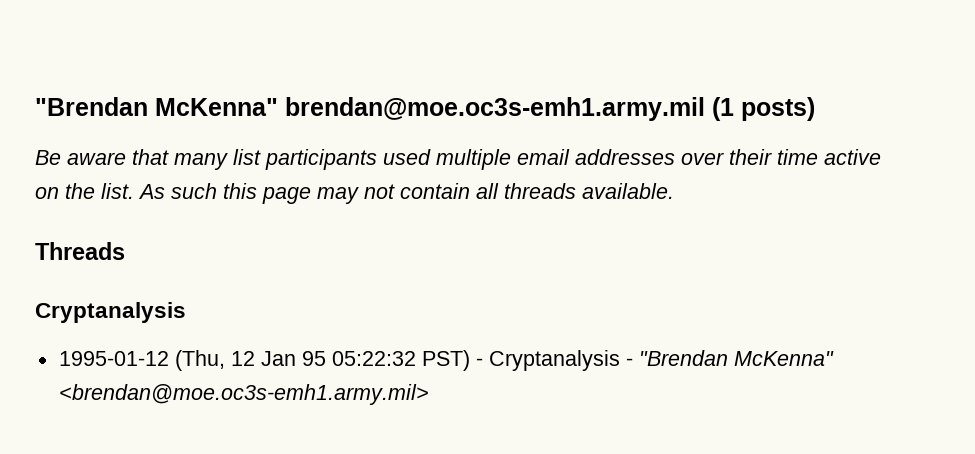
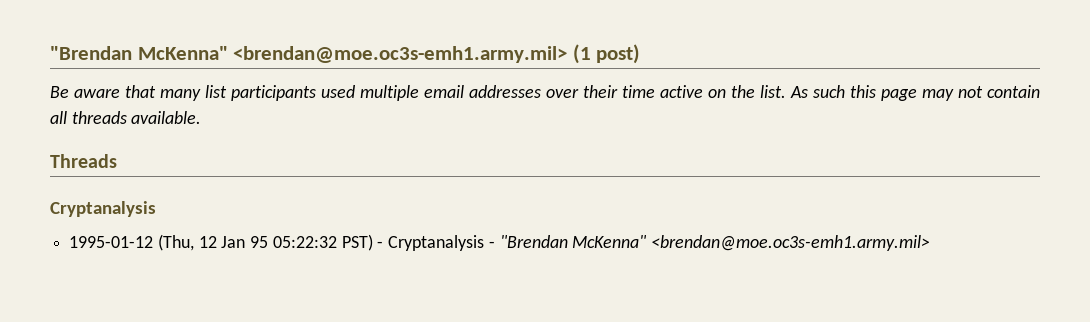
[35,97,815,121] "Brendan McKenna" brendan@moe.oc3s-emh1.army.mil (1 posts) -> [50,44,641,64] "Brendan McKenna" <brendan@moe.oc3s-emh1.army.mil> (1 post)

